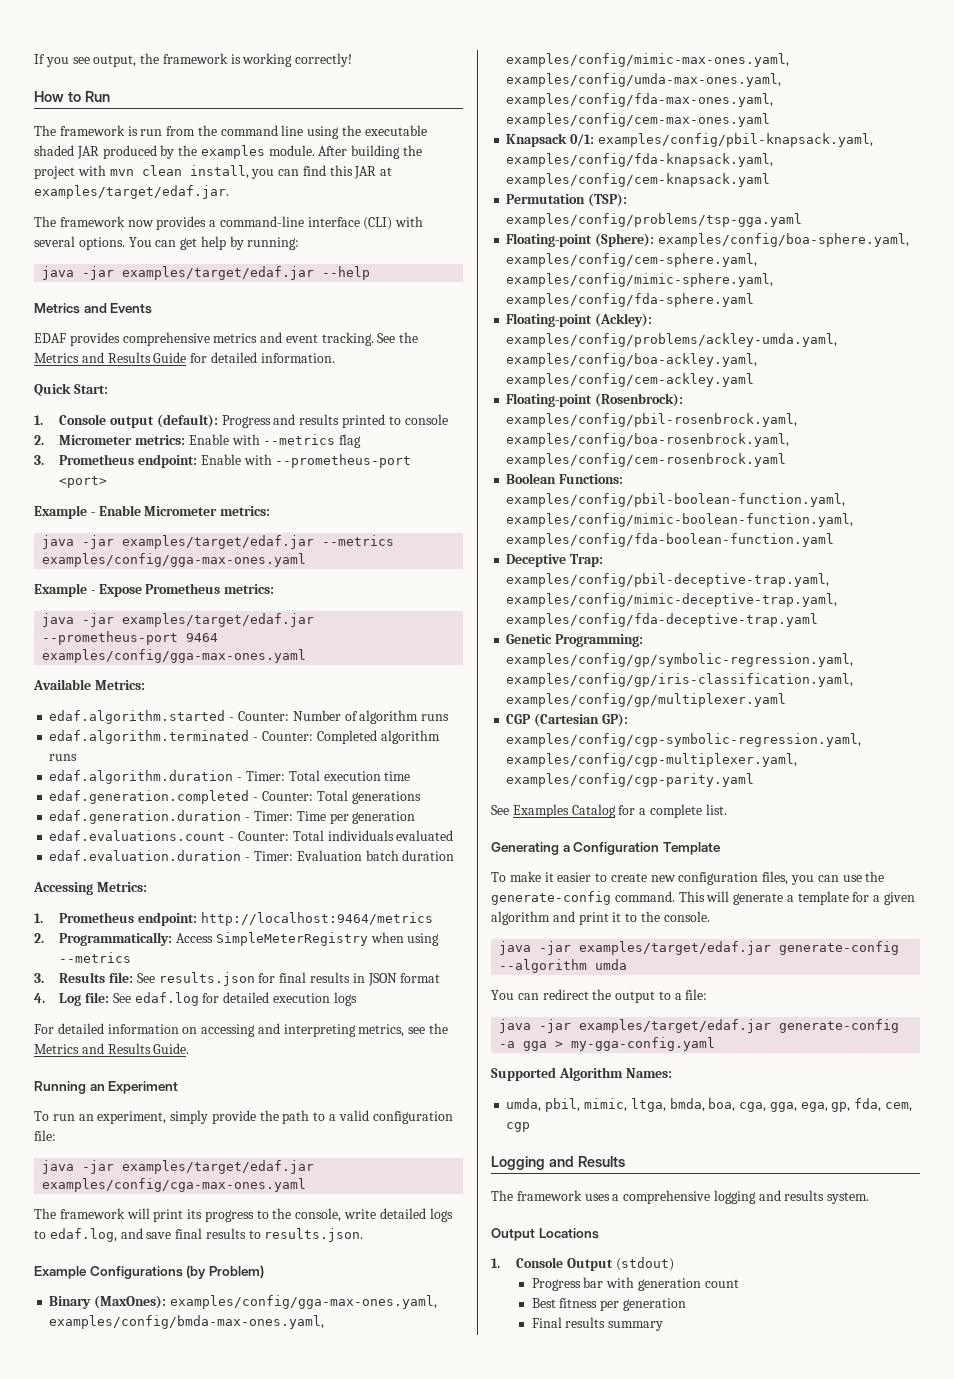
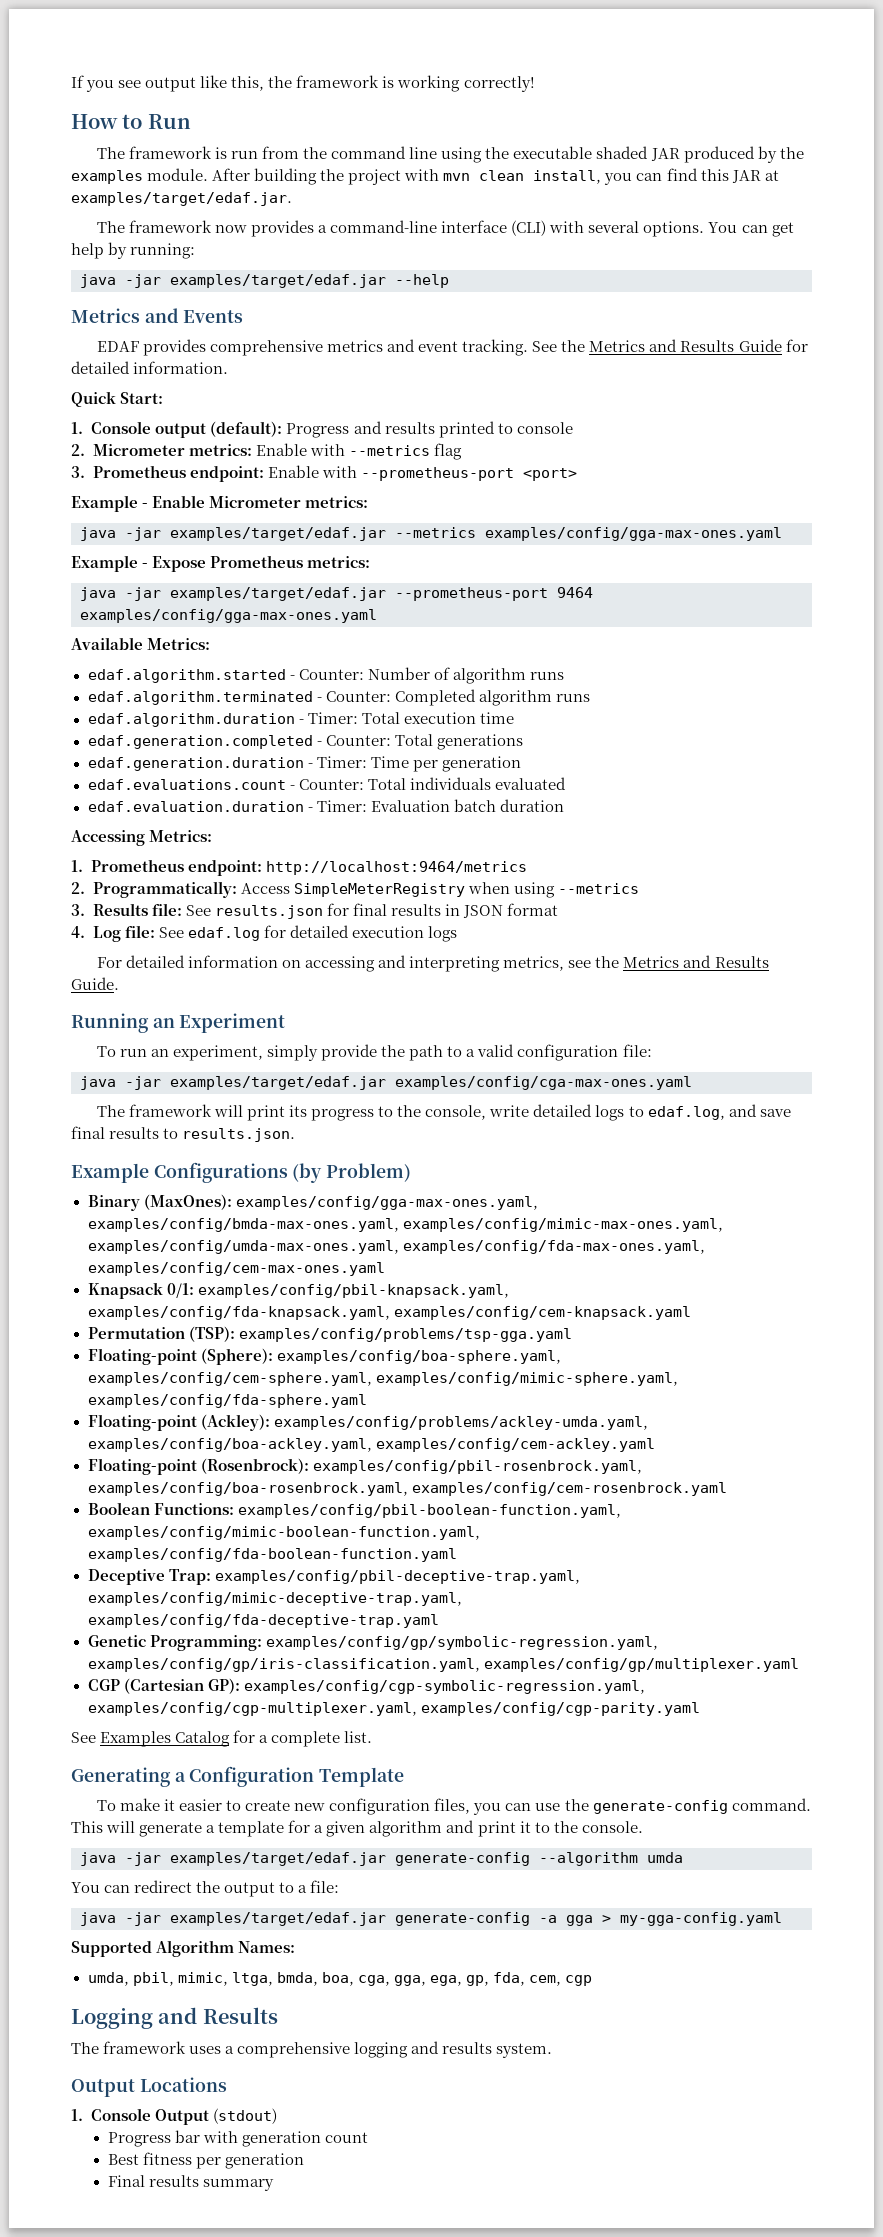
[93,55,137,67] output, -> [145,75,265,92] output like this,

